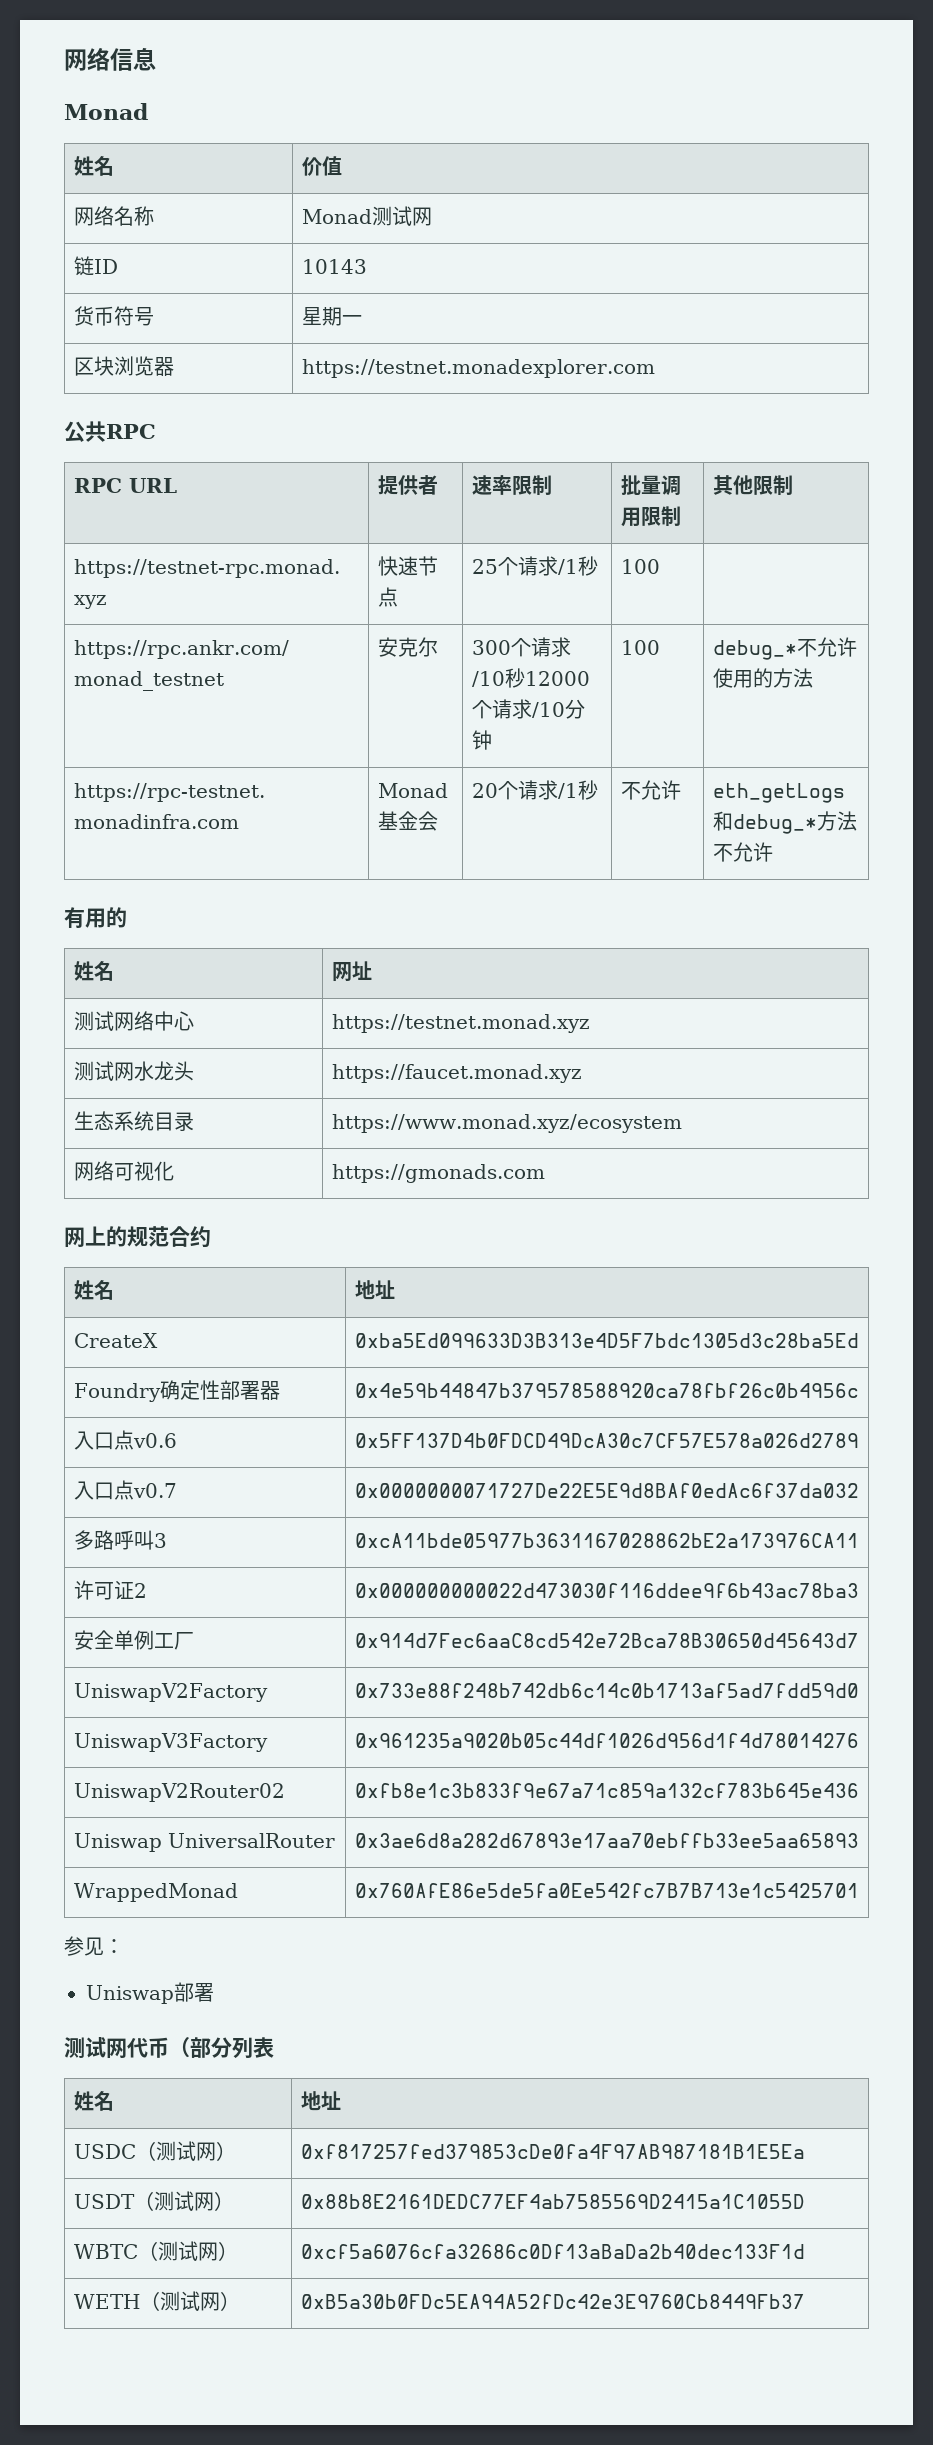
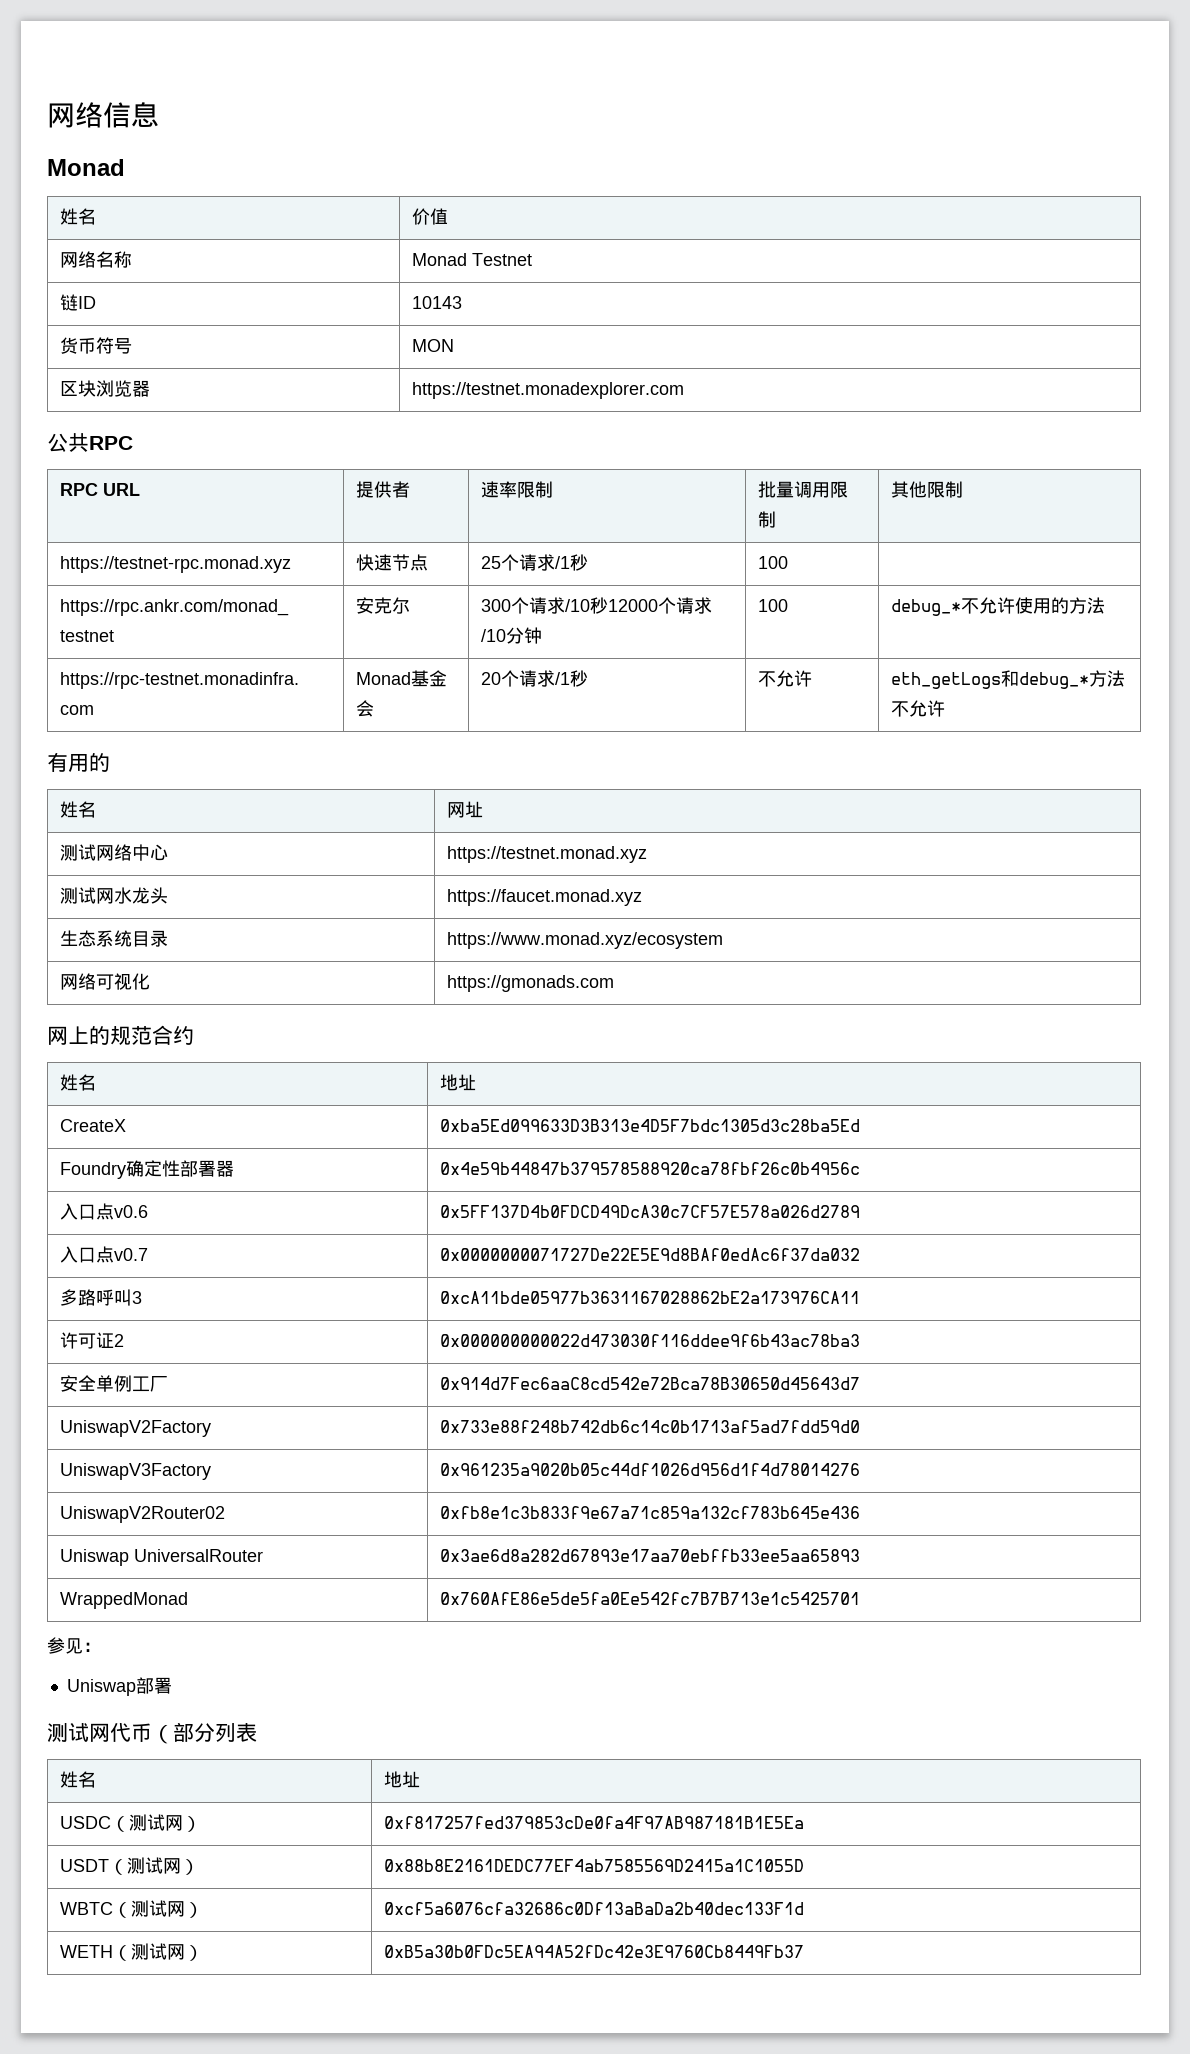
[371,206,432,226] 测试网 -> [472,253,533,266] Testnet
[301,307,362,326] 星期一 -> [412,339,455,352] MON

